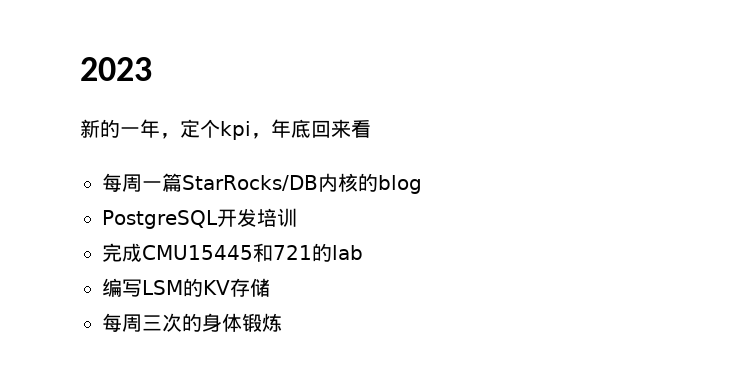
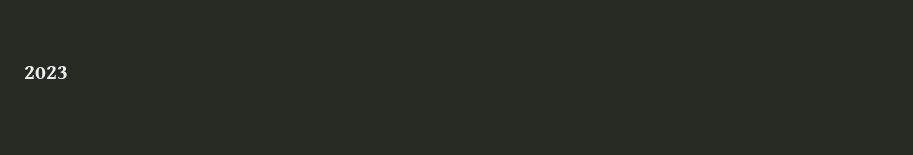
[80,119,371,140] [102,173,422,194] [102,208,297,229] [102,243,363,262] [102,278,270,297] [102,313,282,332] // 新的一年，定个kpi，年底回来看 // 每周一篇StarRocks/DB内核的blog // PostgreSQL开发培训 // 完成CMU15445和721的lab // 编写LSM的KV存储 // 每周三次的身体锻炼 -> (68, 72) none

